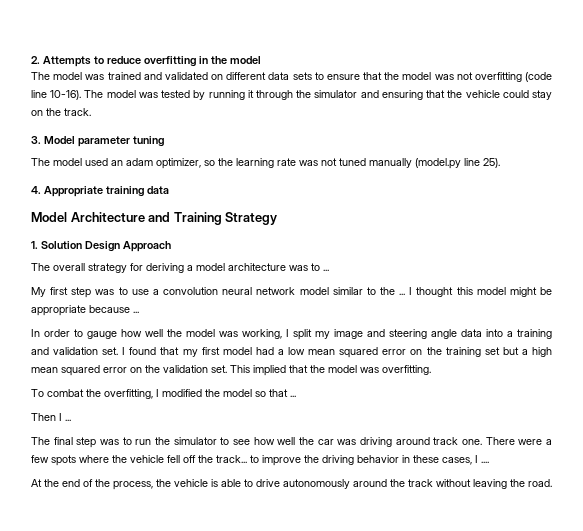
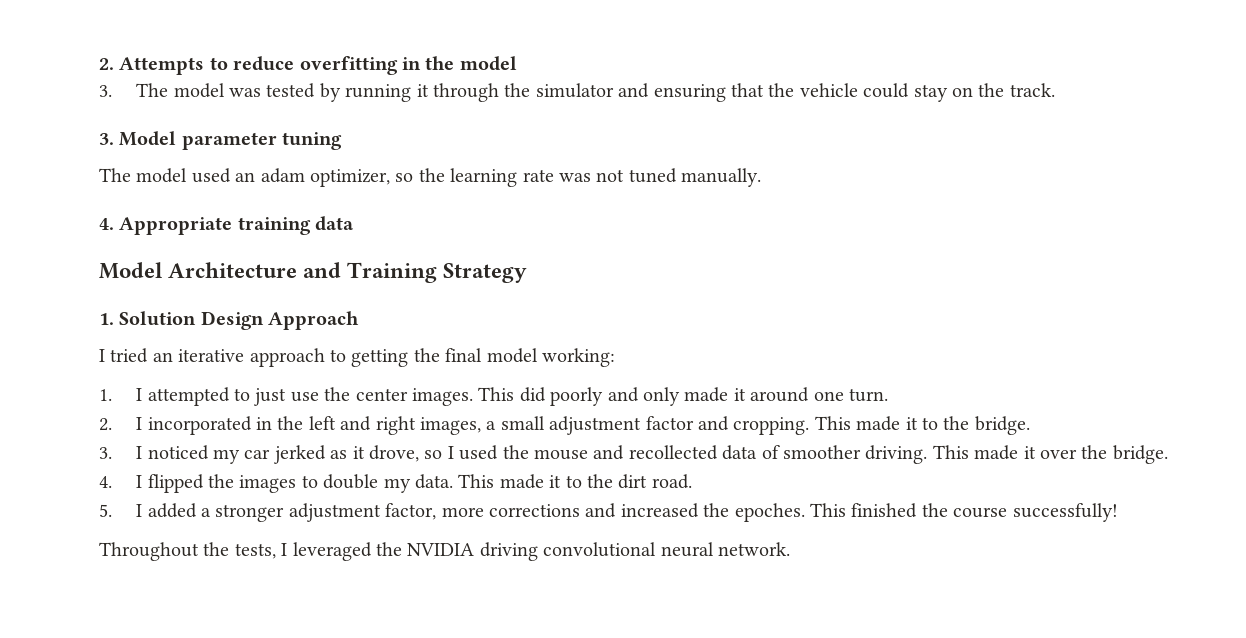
[31,72,553,82] [31,90,82,100] The model was trained and validated on different data sets to ensure that the model was not overfitting (code line 10-16). -> [99,85,112,97] 3.
[369,158,500,169] manually (model.py line 25). -> [681,168,762,187] manually.
[31,263,329,273] [31,287,552,298] [31,305,139,316] [31,329,552,340] [31,347,552,358] [31,365,431,376] [31,389,296,399] [31,413,71,421] [31,437,553,448] [31,455,489,466] [31,479,552,490] The overall strategy for deriving a model architecture was to ... // My first step was to use a convolution neural network model similar to the ... I thought this model might be appropriate because ... // In order to gauge how well the model was working, I split my image and steering angle data into a training and validation set. I found that my first model had a low mean squared error on the training set but a high mean squared error on the validation set. This implied that the model was overfitting. // To combat the overfitting, I modified the model so that ... // Then I ... // The final step was to run the simulator to see how well the car was driving around track one. There were a few spots where the vehicle fell off the track... to improve the driving behavior in these cases, I .... // At the end of the process, the vehicle is able to drive autonomously around the track without leaving the road. -> [99,348,615,367] [99,387,888,406] [99,416,1030,435] [99,445,1168,464] [99,474,692,493] [99,503,1118,522] [99,542,790,561] I tried an iterative approach to getting the final model working: // 1. I attempted to just use the center images. This did poorly and only made it around one turn. // 2. I incorporated in the left and right images, a small adjustment factor and cropping. This made it to the bridge. // 3. I noticed my car jerked as it drove, so I used the mouse and recollected data of smoother driving. This made it over the bridge. // 4. I flipped the images to double my data. This made it to the dirt road. // 5. I added a stronger adjustment factor, more corrections and increased the epoches. This finished the course successfully! // Throughout the tests, I leveraged the NVIDIA driving convolutional neural network.

